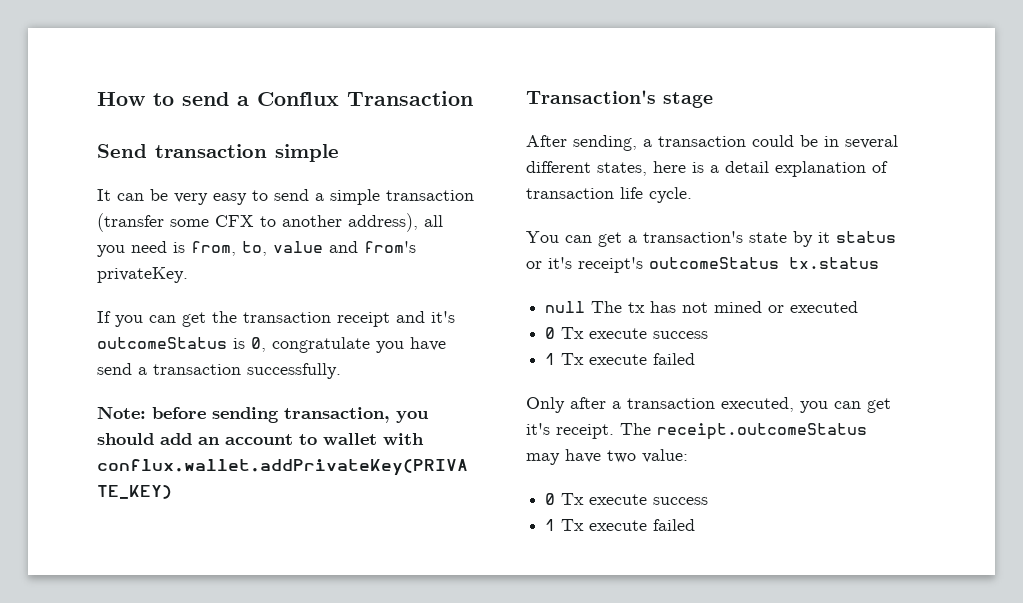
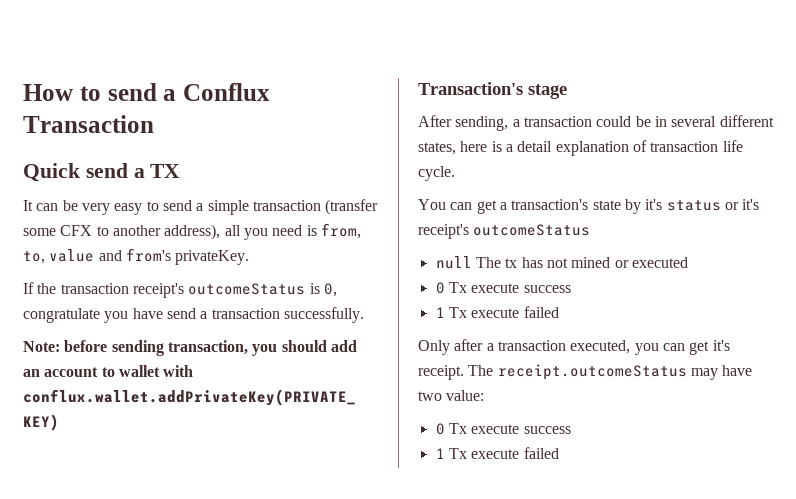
[97,144,339,162] Send transaction simple -> [23,163,181,182] Quick send a TX
[115,311,455,327] you can get the transaction receipt and it's -> [37,283,184,298] the transaction receipt's
[818,232,830,243] it -> [645,199,663,210] it's
[789,257,879,269] tx.status -> (591, 230) none

